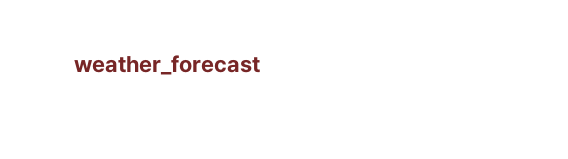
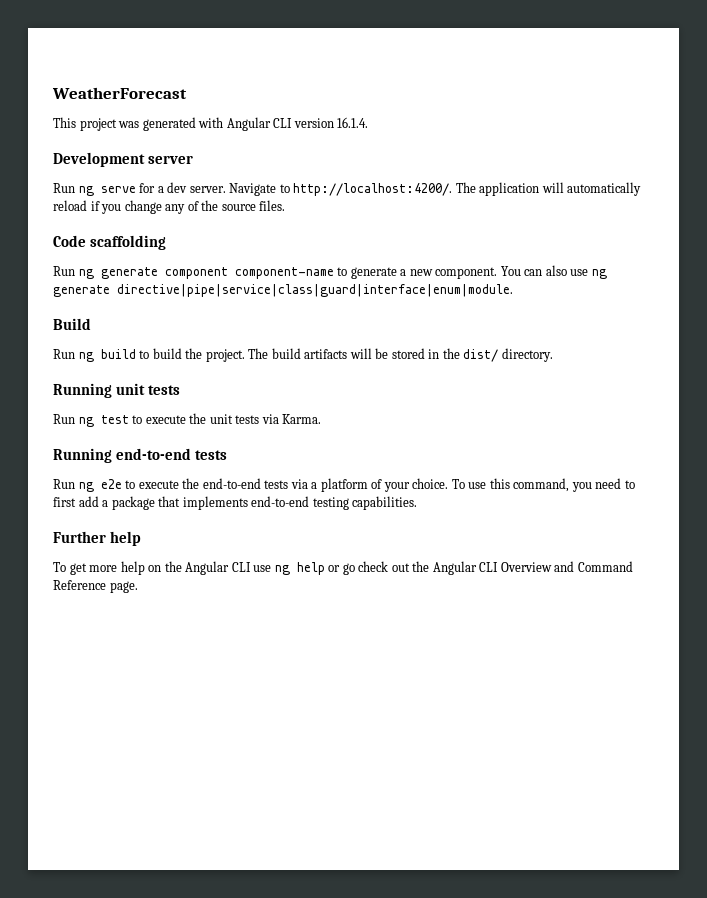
[74,55,260,75] weather_forecast -> [52,87,187,99] [53,117,369,131] [53,152,194,167] [53,182,642,196] [53,200,286,214] [53,235,167,250] [53,265,607,279] [53,284,513,297] [53,318,91,330] [53,348,553,362] [53,383,181,398] [53,413,322,427] [53,448,228,463] [53,478,635,492] [53,496,418,510] [53,531,142,546] [53,561,633,575] [53,580,138,593] WeatherForecast // This project was generated with Angular CLI version 16.1.4. // Development server // Run ng serve for a dev server. Navigate to http://localhost:4200/. The application will automatically reload if you change any of the source files. // Code scaffolding // Run ng generate component component-name to generate a new component. You can also use ng generate directive|pipe|service|class|guard|interface|enum|module. // Build // Run ng build to build the project. The build artifacts will be stored in the dist/ directory. // Running unit tests // Run ng test to execute the unit tests via Karma. // Running end-to-end tests // Run ng e2e to execute the end-to-end tests via a platform of your choice. To use this command, you need to first add a package that implements end-to-end testing capabilities. // Further help // To get more help on the Angular CLI use ng help or go check out the Angular CLI Overview and Command Reference page.

